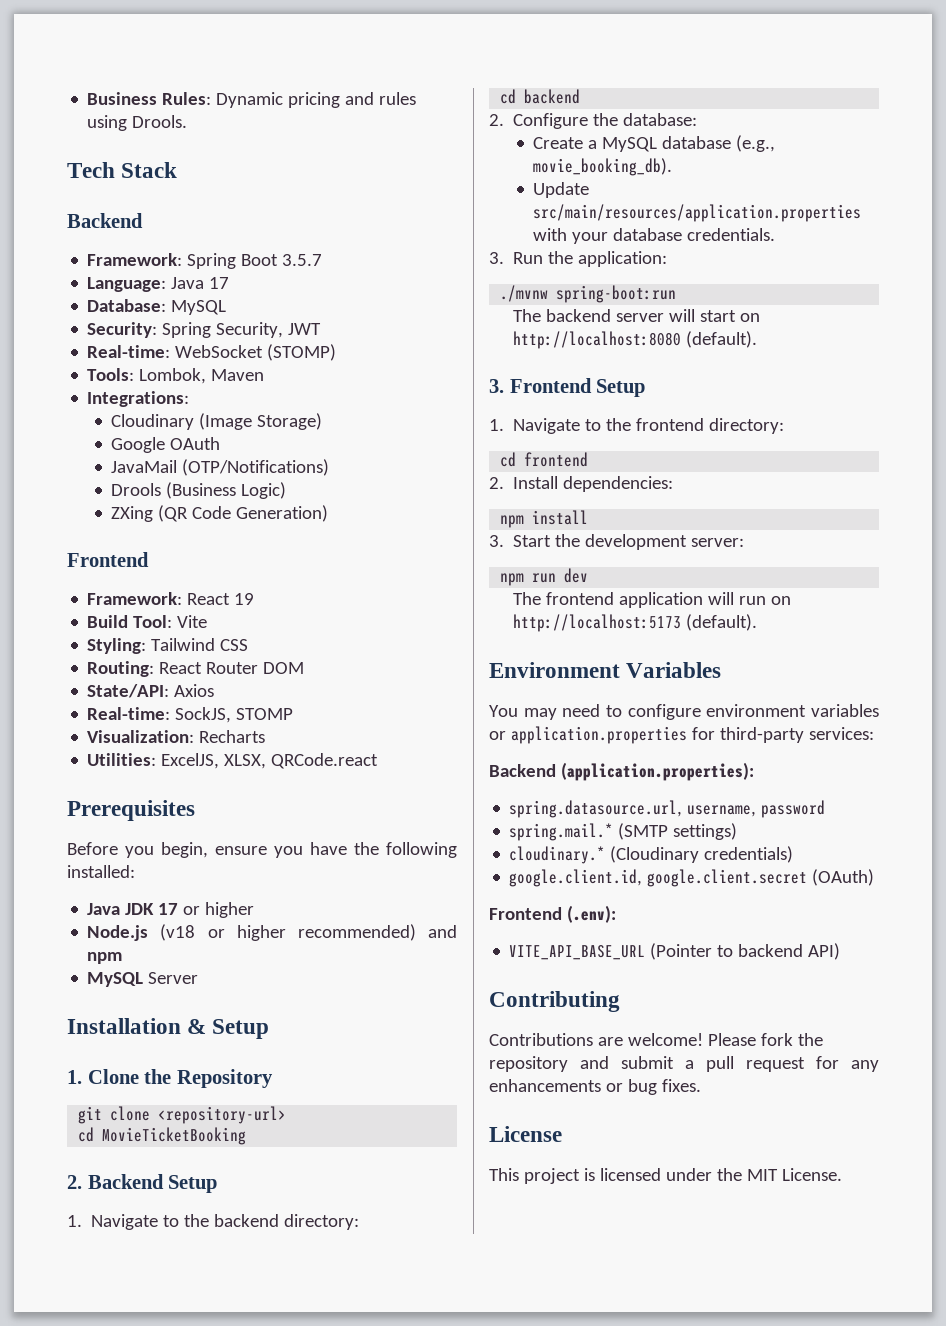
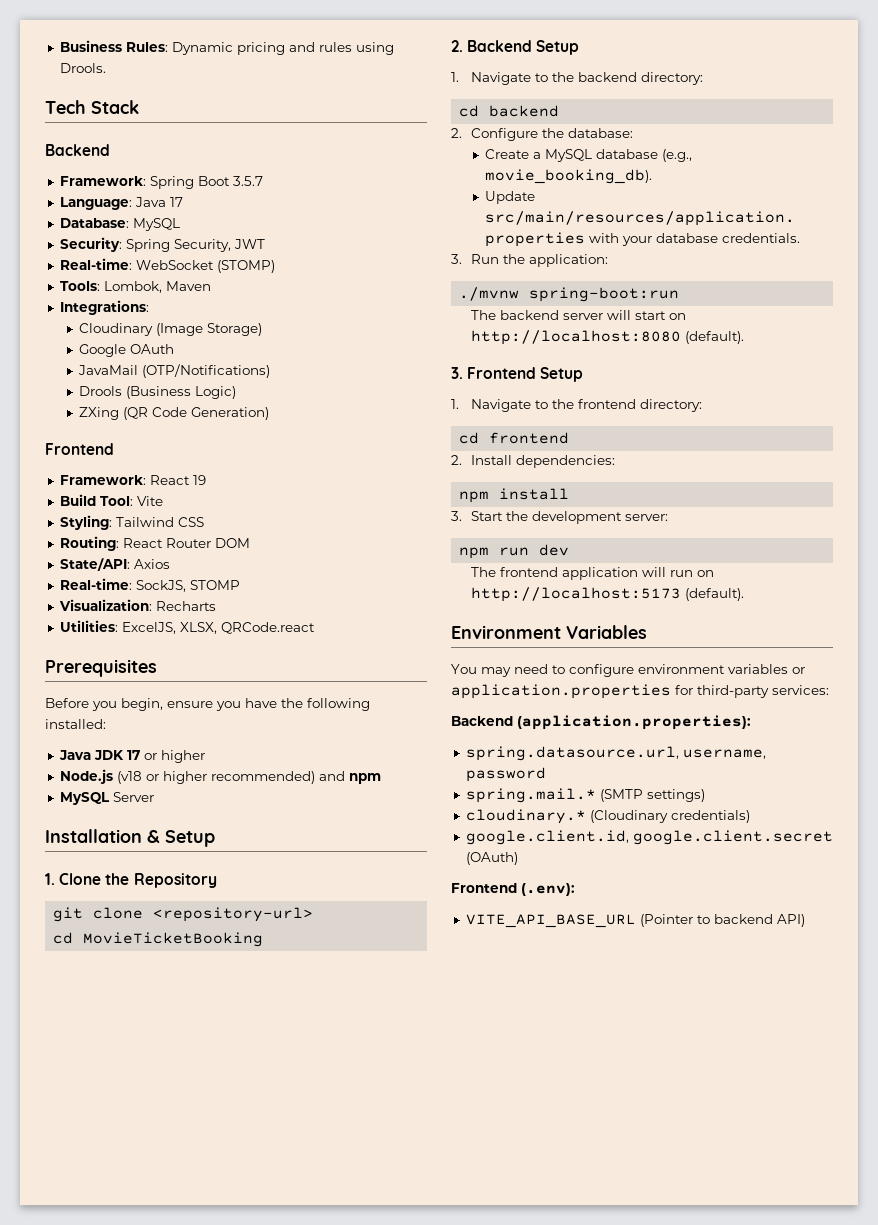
[489,991,620,1012] [489,1033,823,1046] [489,1056,879,1072] [489,1079,701,1095] [489,1126,562,1142] [489,1168,842,1184] // Contributing // Contributions are welcome! Please fork the repository and submit a pull request for any enhancements or bug fixes. // License // This project is licensed under the MIT License. -> (805, 920) none

